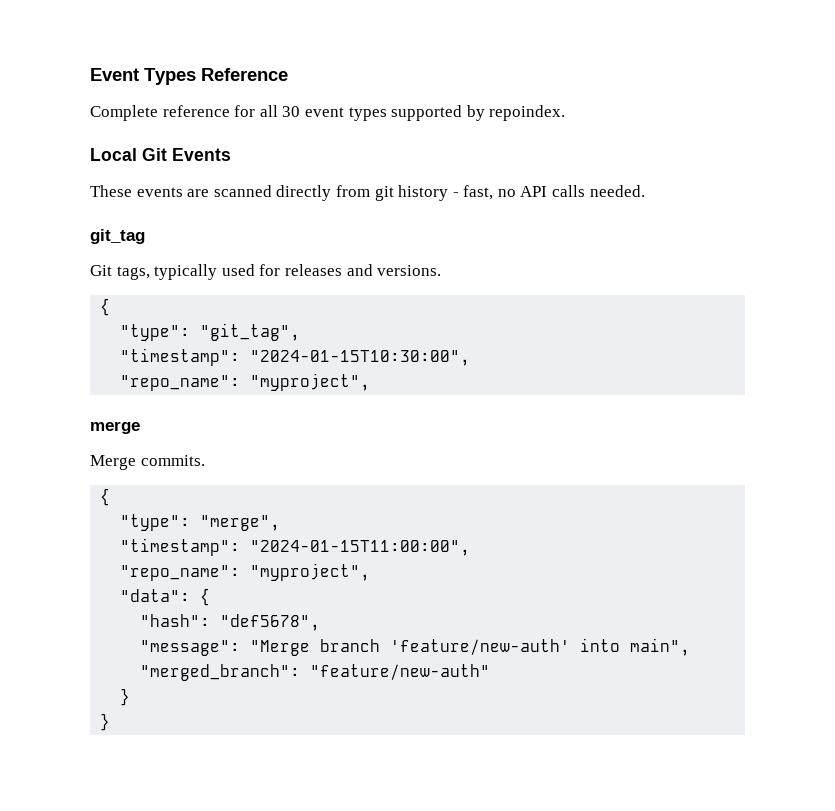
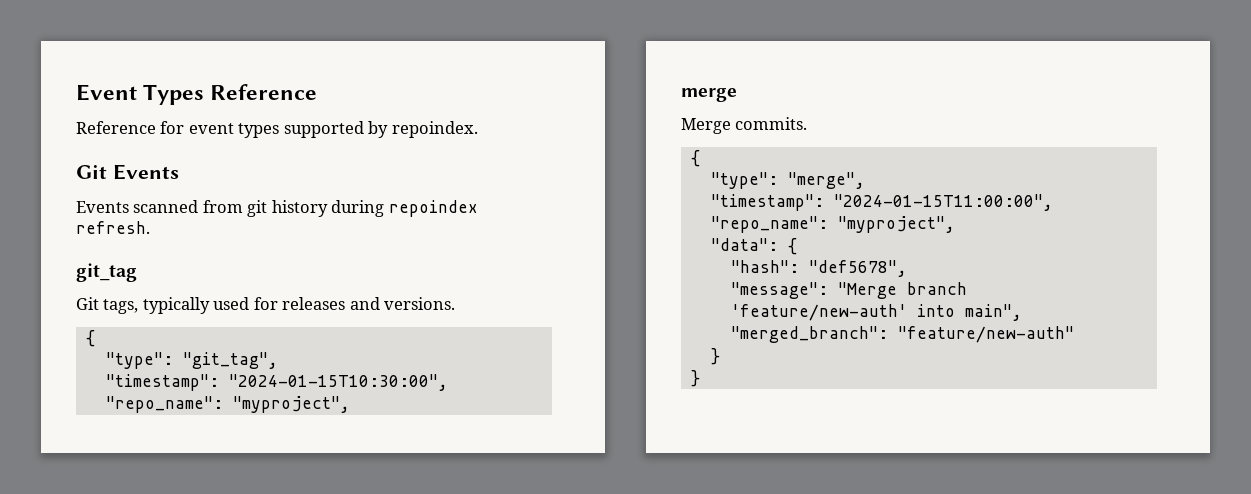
[90,105,301,121] Complete reference for all 30 -> [76,121,185,134] Reference for
[90,148,137,161] Local -> (478, 129) none
[90,185,645,201] These events are scanned directly from git history - fast, no API calls needed. -> [76,200,478,217] [76,221,150,234] Events scanned from git history during repoindex refresh.

